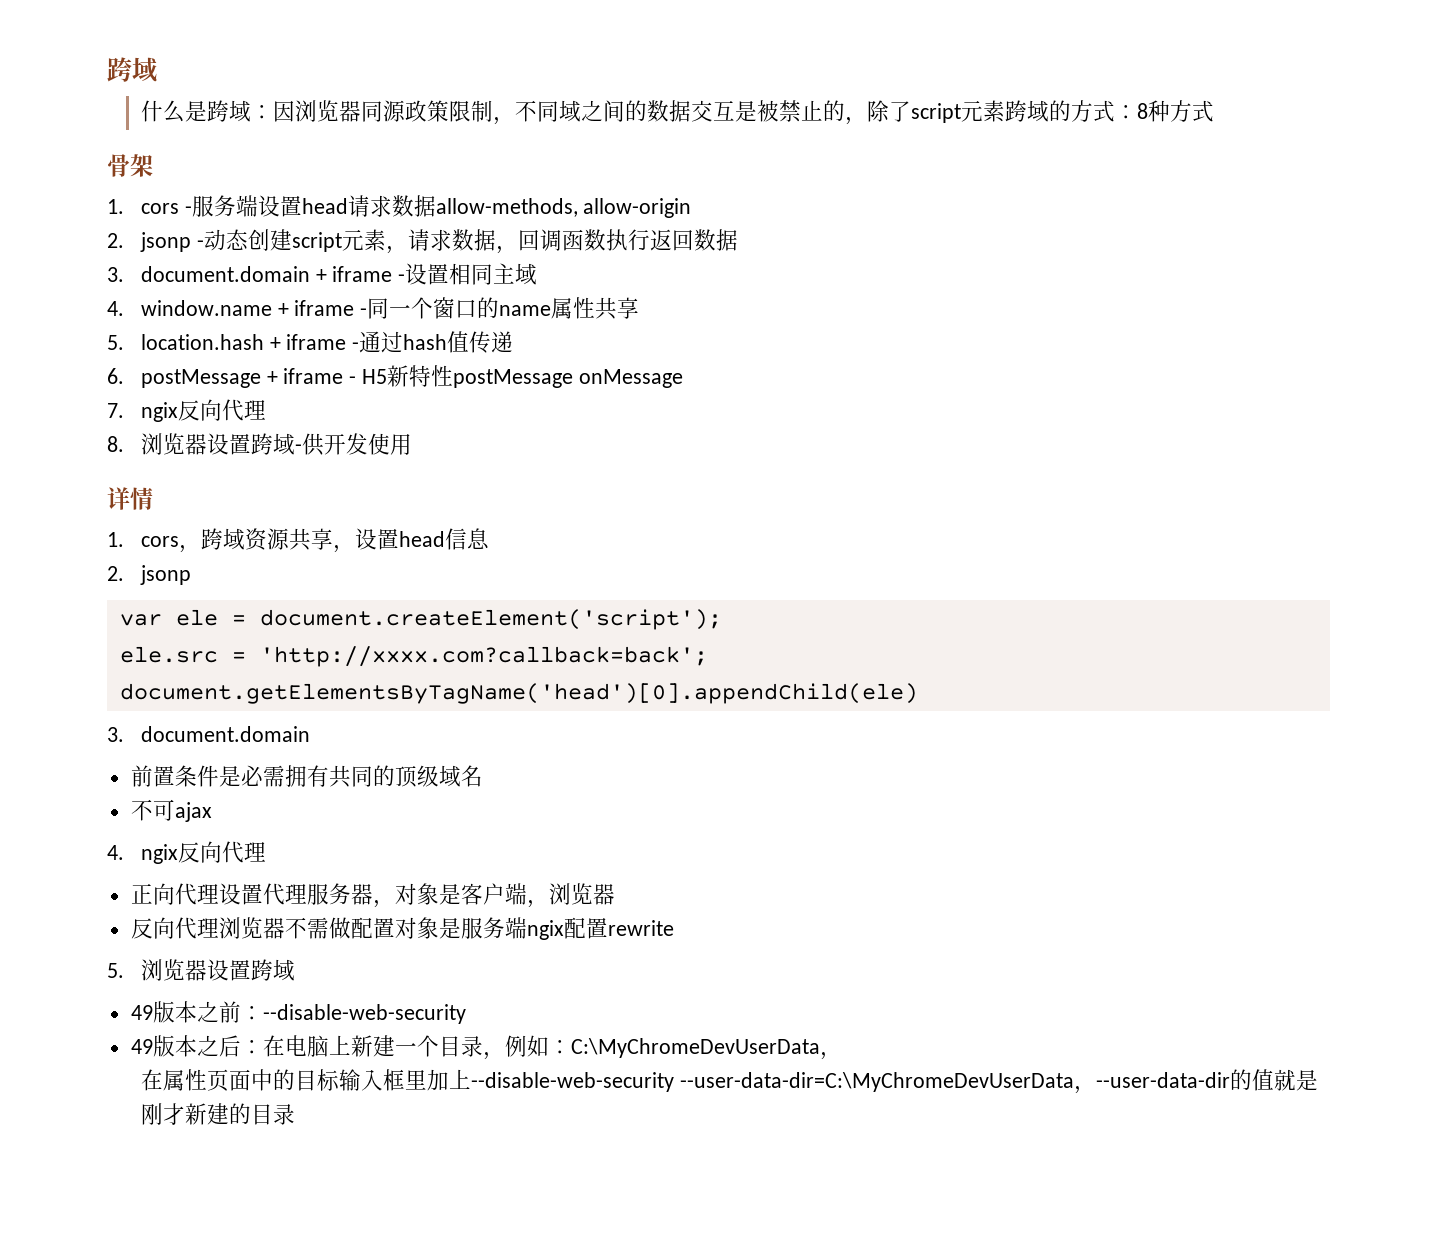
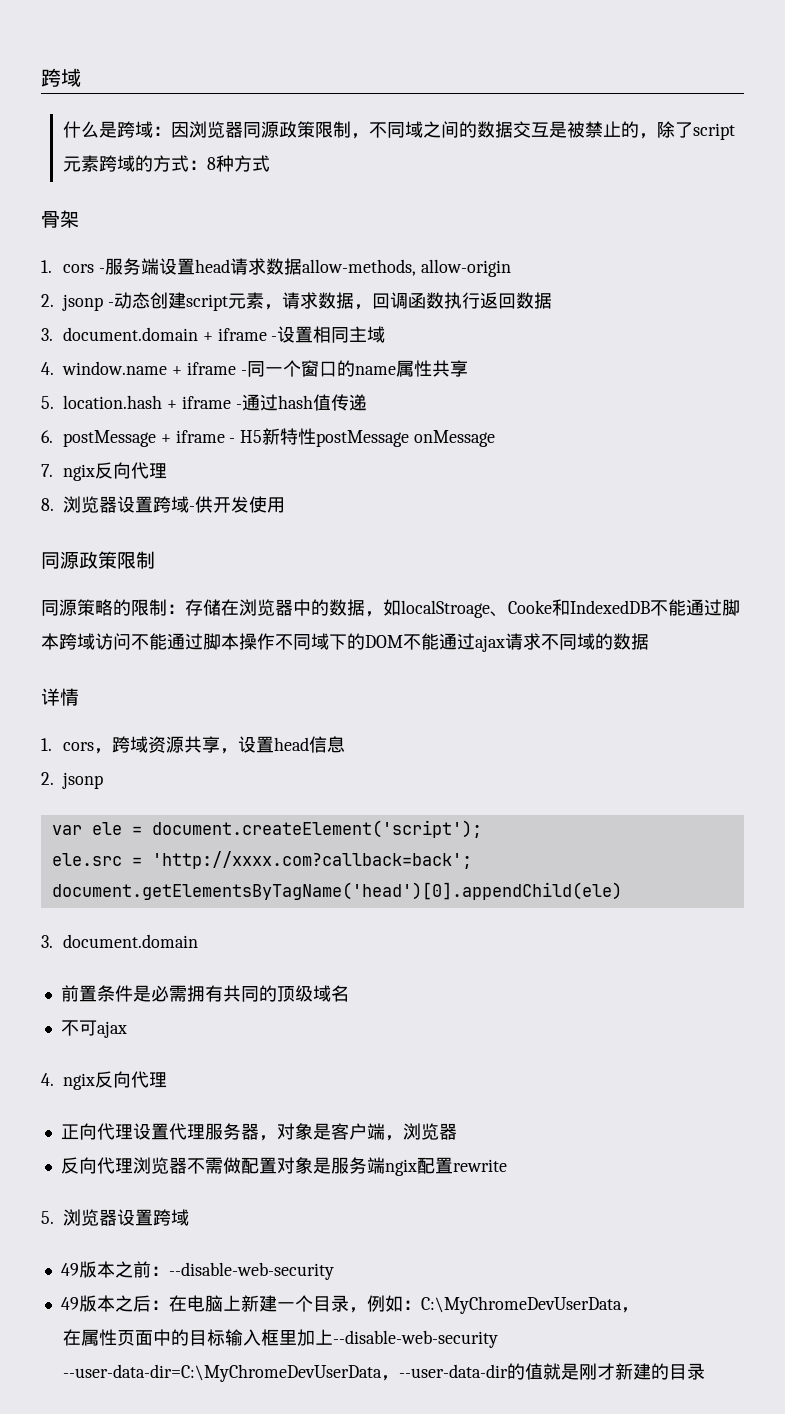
(412, 444) none -> [41,551,155,569] [41,599,740,618] [41,633,649,652] // 同源政策限制 // 同源策略的限制：存储在浏览器中的数据，如localStroage、Cooke和IndexedDB不能通过脚本跨域访问不能通过脚本操作不同域下的DOM不能通过ajax请求不同域的数据

